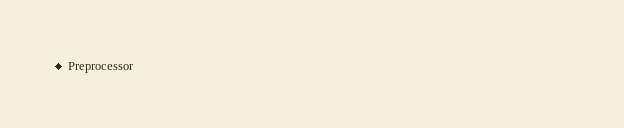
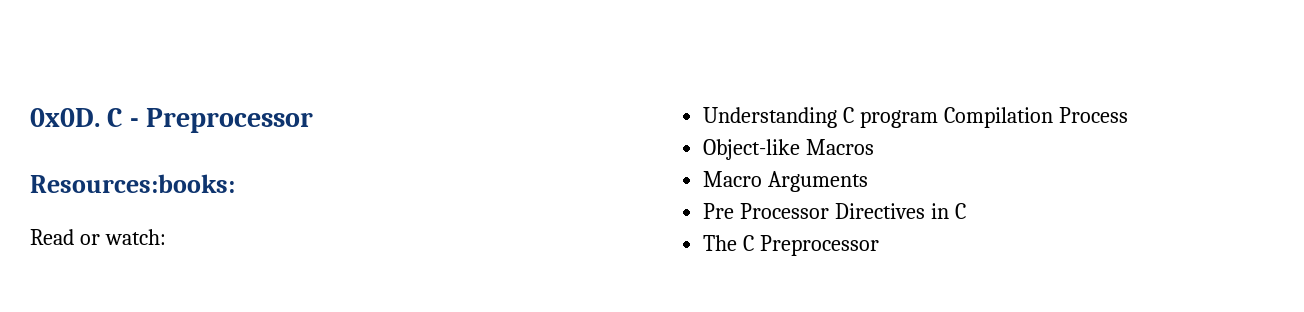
(67, 67) none -> [30,108,314,133] [30,174,235,193] [30,229,166,245] [703,107,1128,128] [703,139,875,160] [703,171,869,192] [703,203,966,219] [703,235,755,251] 0x0D. C - Preprocessor // Resources:books: // Read or watch: // Understanding C program Compilation Process // Object-like Macros // Macro Arguments // Pre Processor Directives in C // The C

